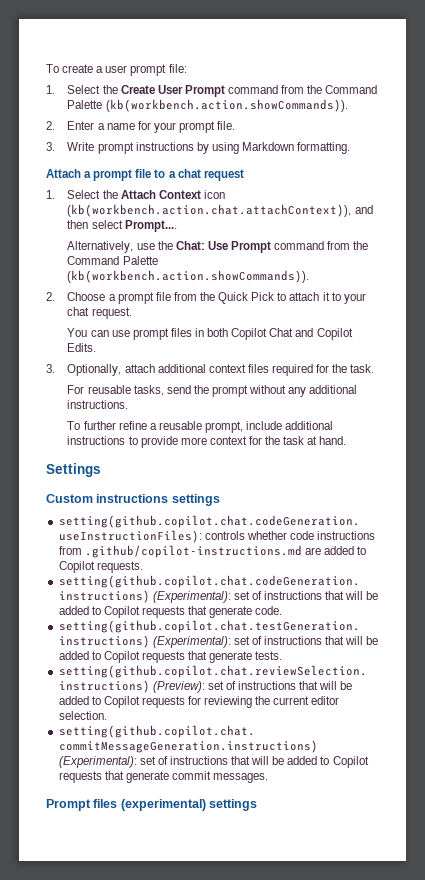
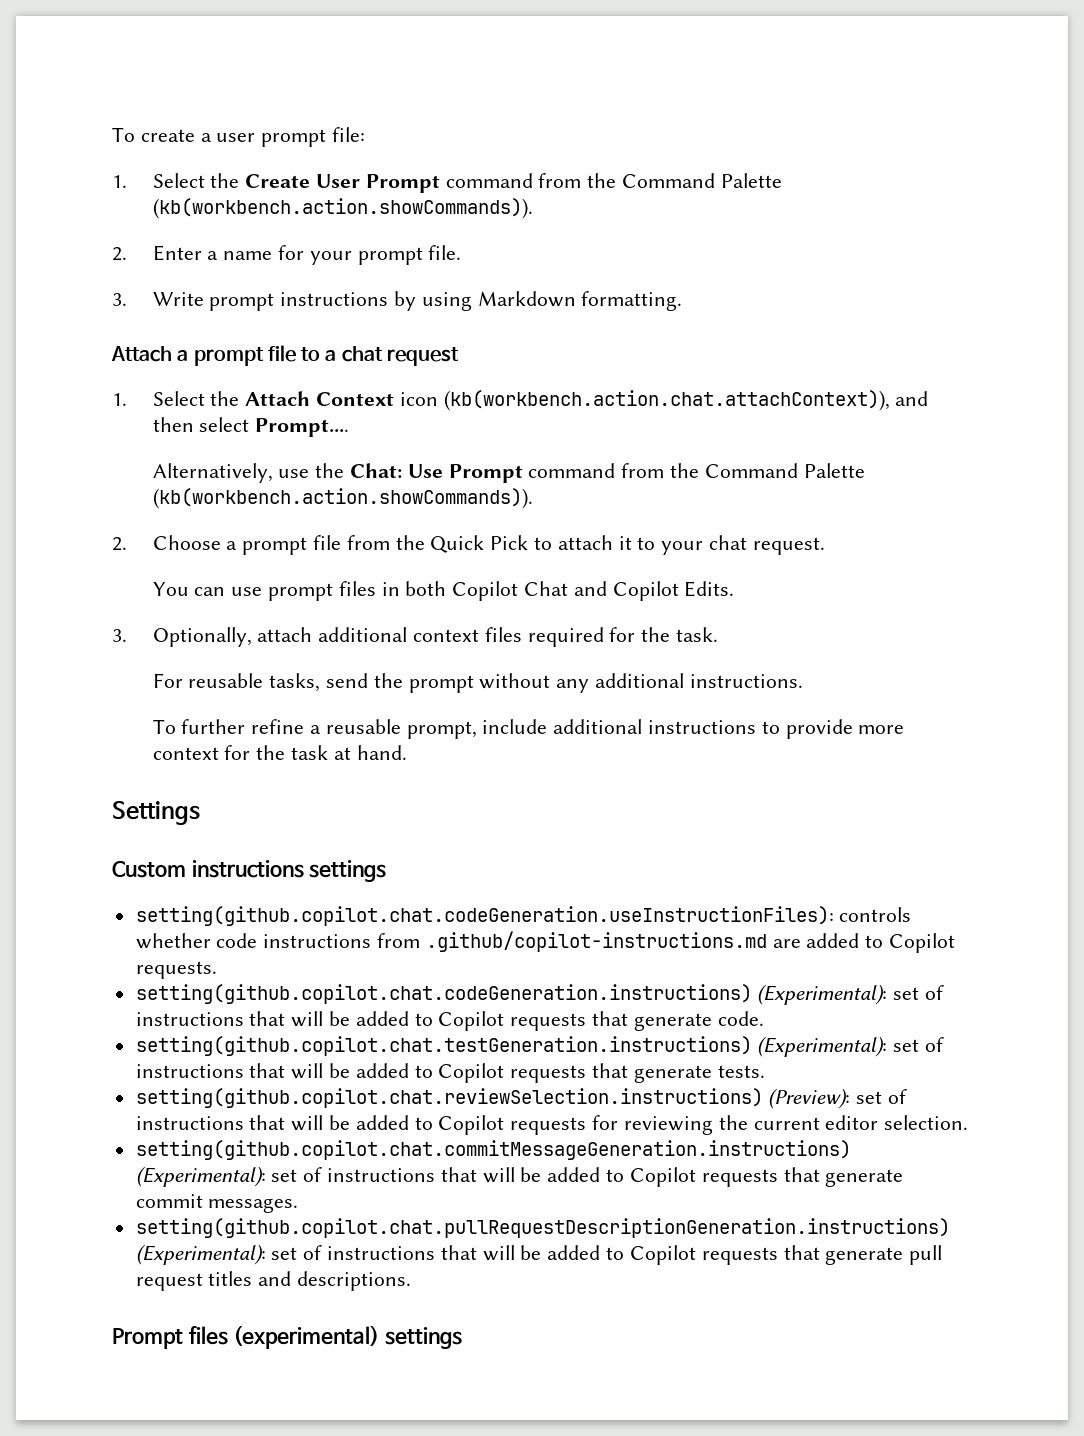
(269, 778) none -> [135,1218,950,1238] [135,1244,943,1265] [135,1271,412,1291] // setting(github.copilot.chat.pullRequestDescriptionGeneration.instructions) (Experimental): set of instructions that will be added to Copilot requests that generate pull request titles and descriptions.

